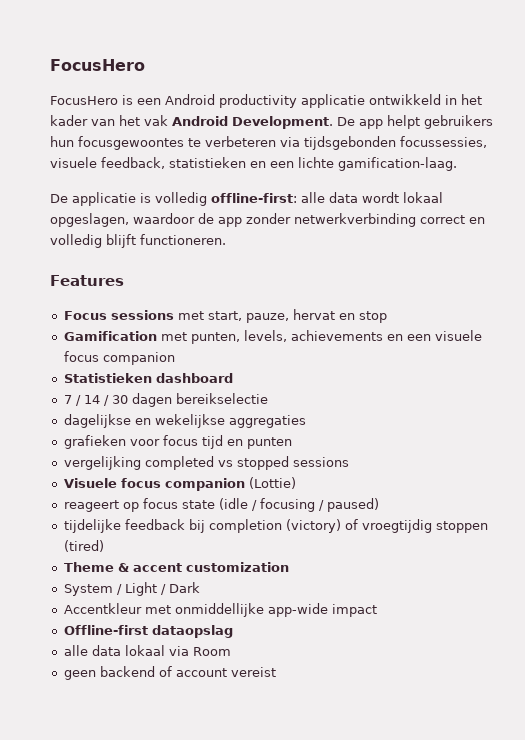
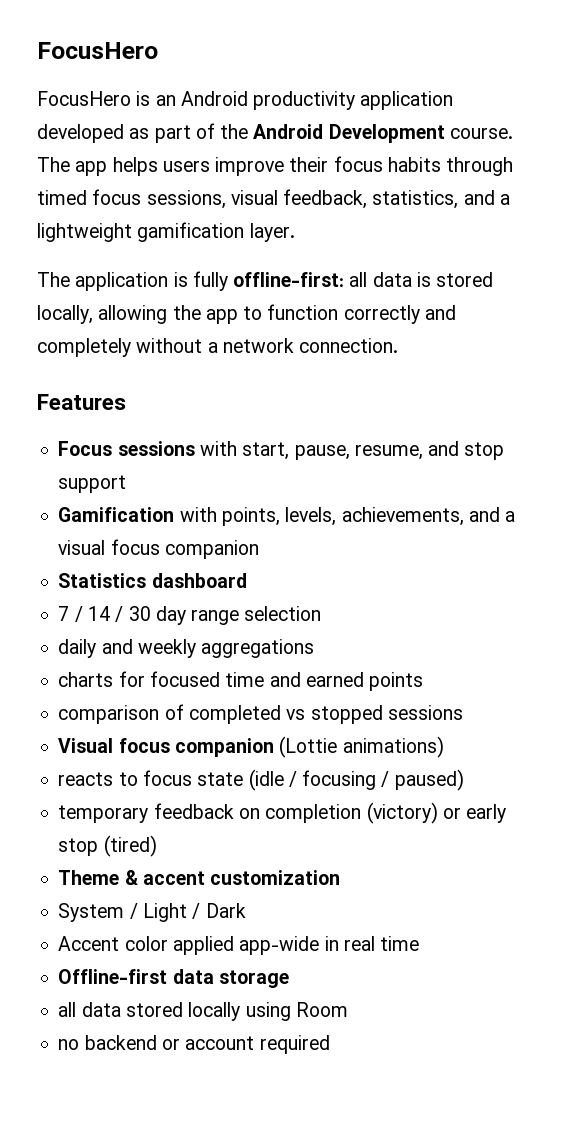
[137,98,161,105] een -> [155,95,176,106] an
[301,94,482,108] [50,115,493,129] [50,136,487,150] [50,157,457,171] [50,192,443,206] [50,213,485,227] [50,234,226,248] [50,275,124,286] [63,309,387,323] applicatie ontwikkeld in het kader van het vak Android Development. De app helpt gebruikers hun focusgewoontes te verbeteren via tijdsgebonden focussessies, visuele feedback, statistieken en een lichte gamification-laag. // De applicatie is volledig offline-first: alle data wordt lokaal opgeslagen, waardoor de app zonder netwerkverbinding correct en volledig blijft functioneren. // Features // Focus sessions met start, pauze, hervat en stop -> [360,91,454,110] [37,123,513,143] [37,156,514,176] [37,189,510,209] [37,222,295,242] [37,271,494,291] [37,304,456,324] [37,338,399,357] [37,394,126,410] [58,441,505,460] [58,475,127,493] application developed as part of the Android Development course. The app helps users improve their focus habits through timed focus sessions, visual feedback, statistics, and a lightweight gamification layer. // The application is fully offline-first: all data is stored locally, allowing the app to function correctly and completely without a network connection. // Features // Focus sessions with start, pause, resume, and stop support
[160,330,482,344] met punten, levels, achievements en een visuele -> [179,507,516,526] [58,540,106,555] with points, levels, achievements, and a visual
[63,373,152,383] Statistieken -> [58,573,147,588] Statistics
[131,393,268,407] [63,414,306,428] [63,435,292,449] [63,456,141,470] dagen bereikselectie // dagelijkse en wekelijkse aggregaties // grafieken voor focus tijd en punten // vergelijking -> [155,606,322,625] [58,639,315,658] [58,671,424,691] [58,704,184,724] day range selection // daily and weekly aggregations // charts for focused time and earned points // comparison of
[63,477,296,491] [63,500,139,512] Visuele focus companion (Lottie) // reageert op -> [58,736,444,758] [58,772,138,786] Visual focus companion (Lottie animations) // reacts to
[63,519,488,533] tijdelijke feedback bij completion (victory) of vroegtijdig stoppen -> [58,802,507,824] [58,838,99,856] temporary feedback on completion (victory) or early stop
[63,603,377,617] [63,625,233,638] [63,645,231,656] [63,666,276,680] Accentkleur met onmiddellijke app-wide impact // Offline-first dataopslag // alle data lokaal via Room // geen backend of account vereist -> [58,936,420,955] [58,969,289,988] [58,1002,348,1021] [58,1035,330,1054] Accent color applied app-wide in real time // Offline-first data storage // all data stored locally using Room // no backend or account required

